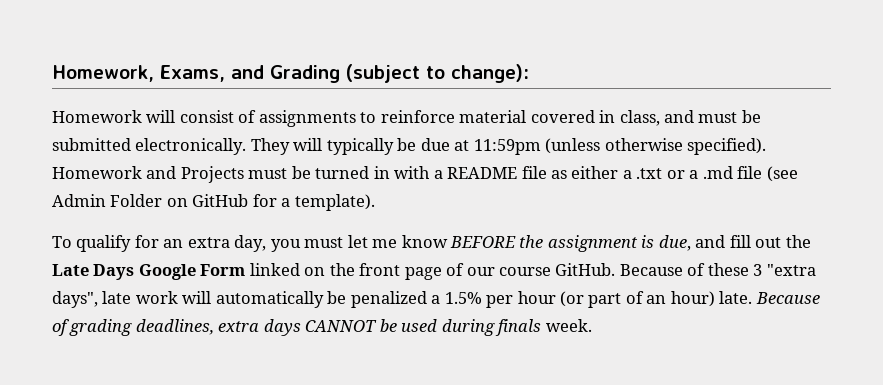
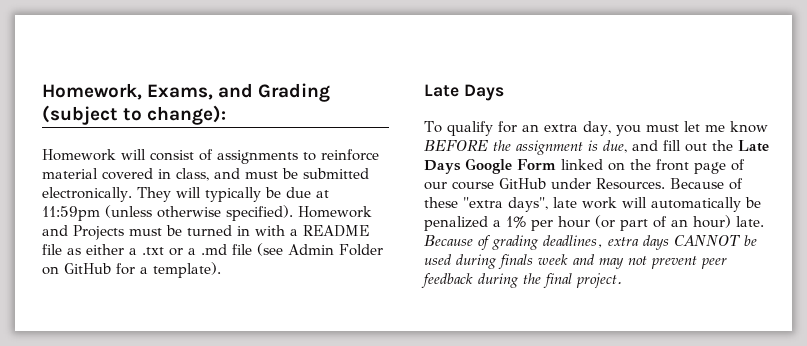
(375, 202) none -> [424,84,504,101] // Late Days
[555,263,616,276] GitHub. -> [499,178,665,190] GitHub under Resources.
[753,264,763,276] 3 -> (458, 202) none
[444,292,482,304] 1.5% -> [506,216,526,228] 1%
[545,319,592,332] week. -> [538,254,727,269] [421,273,622,288] week and may not prevent peer feedback during the final project.

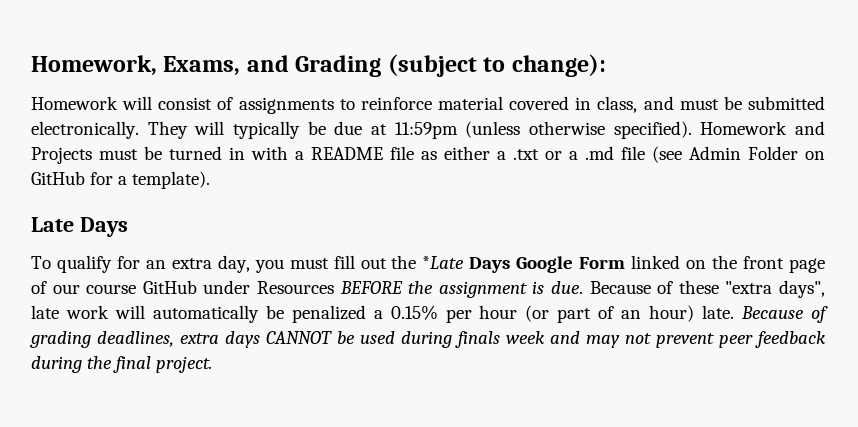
[683,121,768,133] [424,140,658,155] let me know BEFORE the assignment is due, and -> (329, 263) none
[738,140,769,152] Late -> [422,256,465,269] *Late
[596,178,665,190] Resources. -> [257,281,584,298] Resources BEFORE the assignment is due.
[506,216,526,228] 1% -> [390,305,438,320] 0.15%

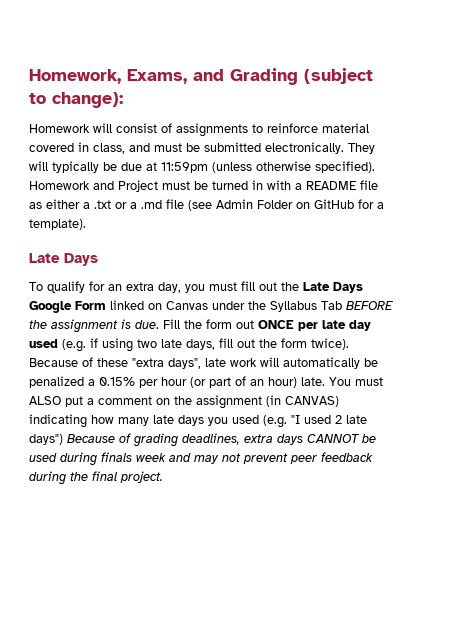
[31,147,92,164] Projects -> [118,180,158,192] Project
[422,256,465,269] *Late -> [303,282,330,291] Late
[712,255,825,273] [31,280,334,294] the front page of our course GitHub under Resources -> [166,301,342,312] Canvas under the Syllabus Tab
(584, 287) none -> [163,319,371,331] [29,338,349,352] Fill the form out ONCE per late day used (e.g. if using two late days, fill out the form twice).
(735, 312) none -> [329,377,383,386] [29,395,339,409] [29,414,367,428] [29,434,63,445] You must ALSO put a comment on the assignment (in CANVAS) indicating how many late days you used (e.g. "I used 2 late days")

